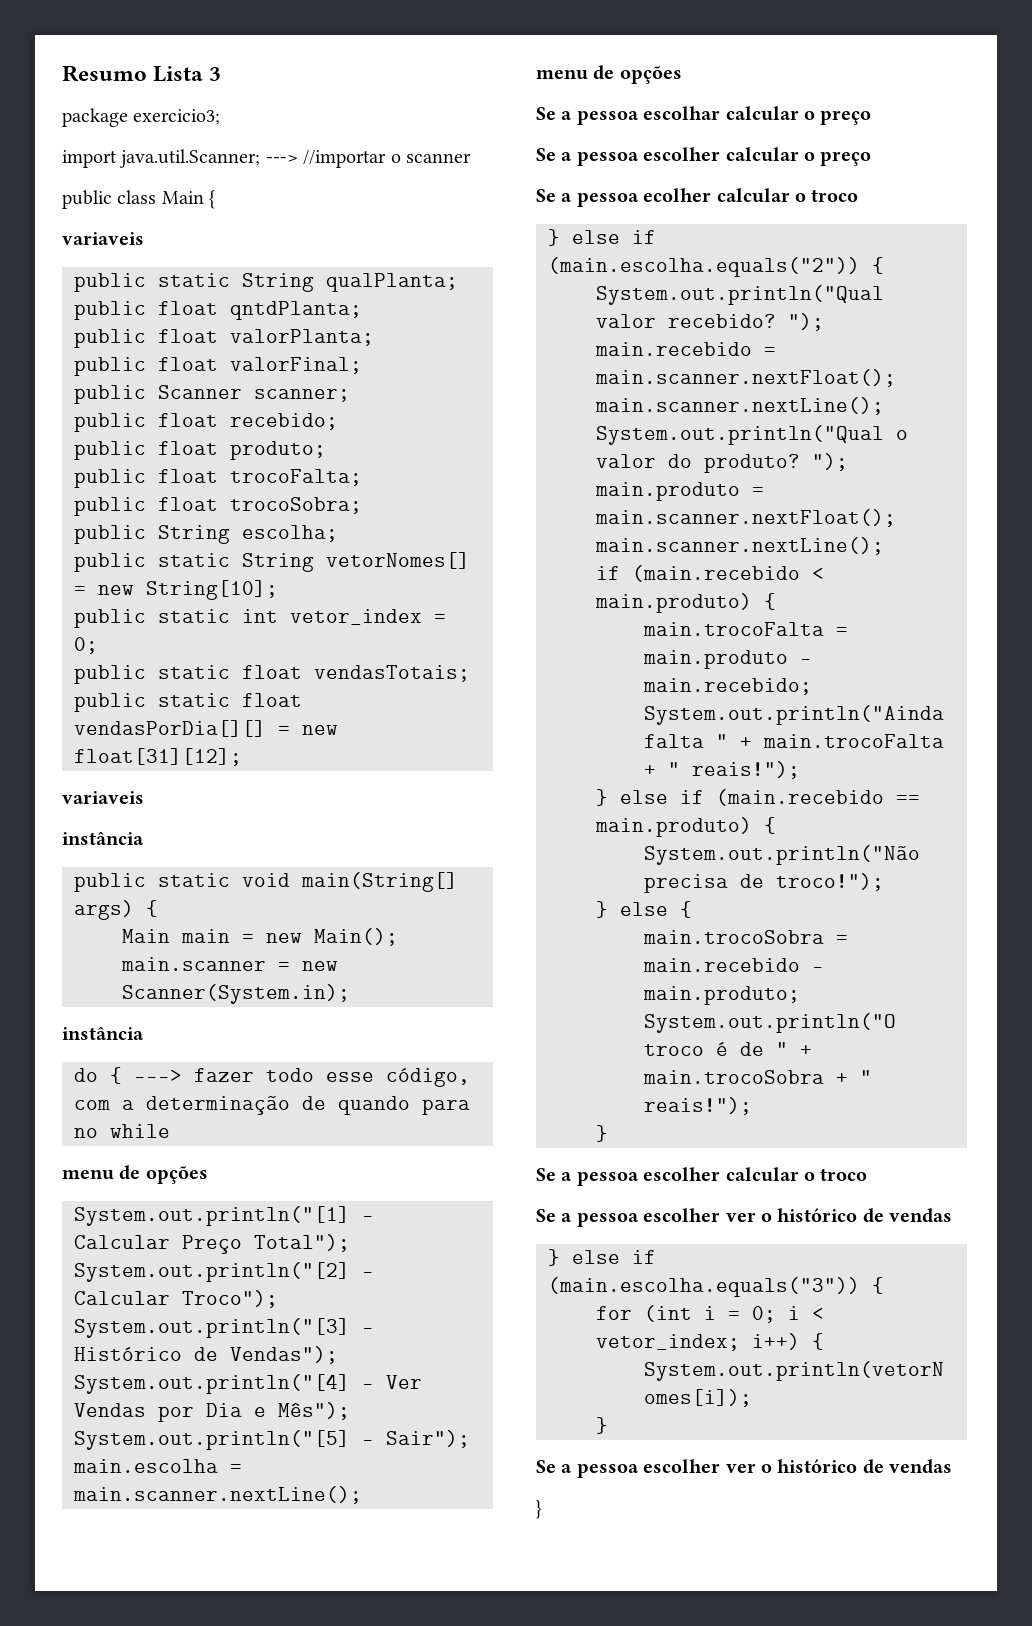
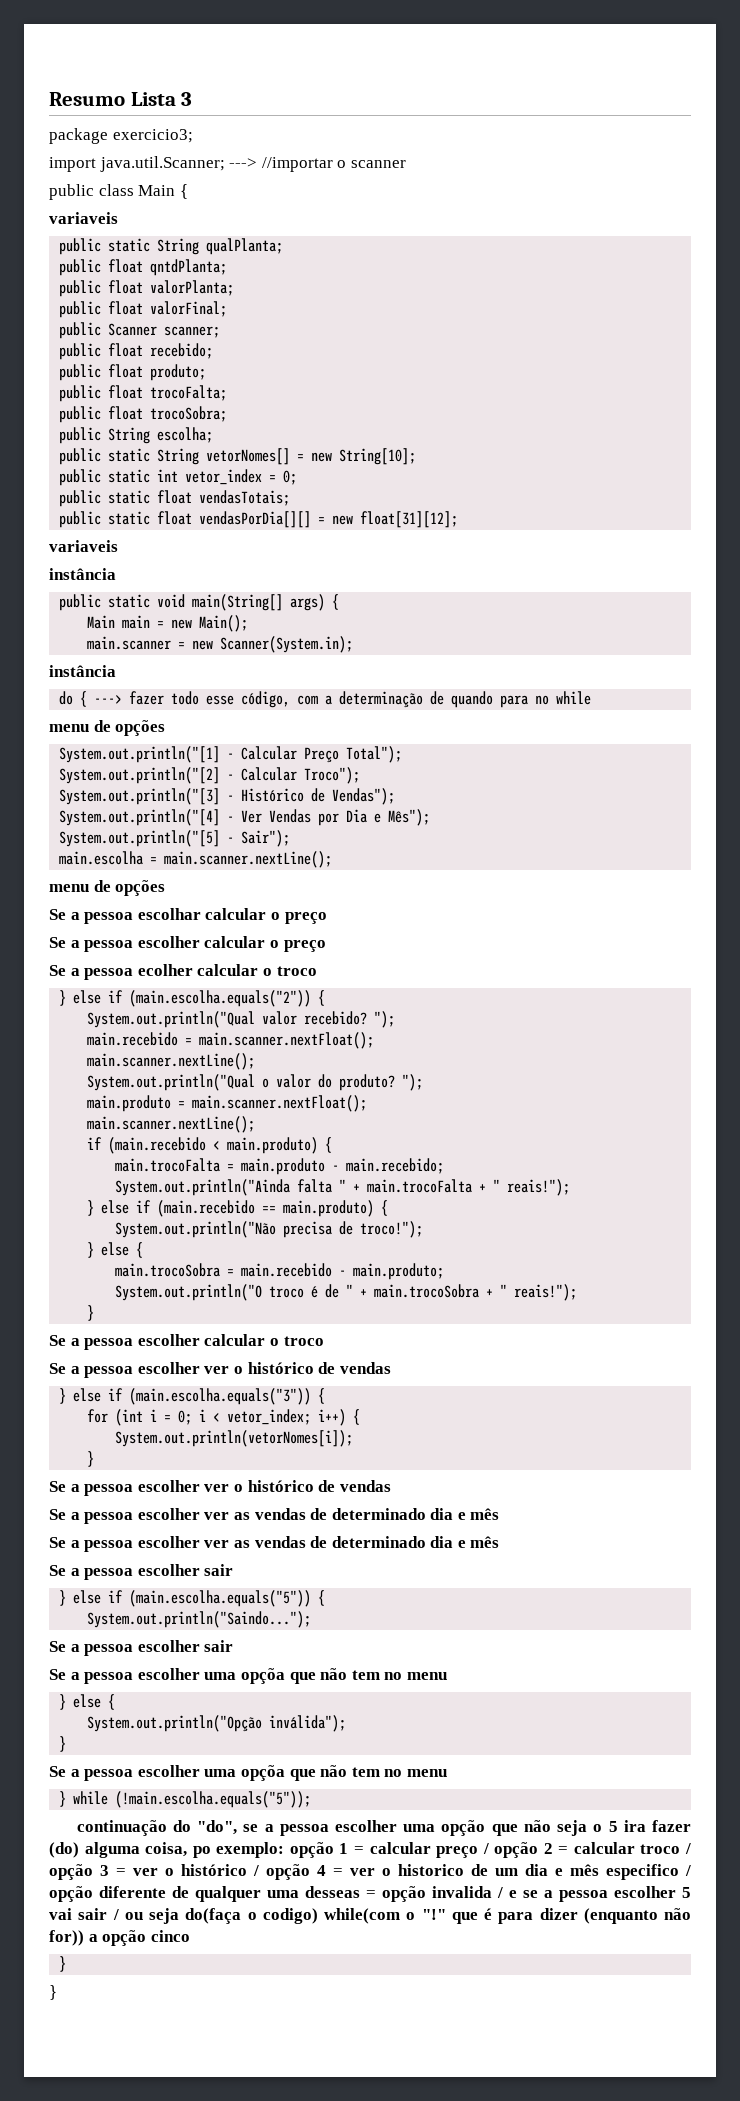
(953, 1466) none -> [49,1508,500,1524] [49,1536,500,1552] [49,1564,234,1580] [59,1590,326,1607] [87,1611,312,1628] [49,1640,234,1656] [49,1668,447,1684] [59,1694,116,1710] [87,1715,347,1732] [59,1736,67,1752] [49,1765,447,1781] [59,1791,312,1808] [76,1820,691,1836] [49,1842,691,1858] [49,1864,691,1880] [49,1886,691,1902] [49,1908,691,1924] [49,1930,190,1946] [59,1956,67,1972] // Se a pessoa escolher ver as vendas de determinado dia e mês // Se a pessoa escolher ver as vendas de determinado dia e mês // Se a pessoa escolher sair // } else if (main.escolha.equals("5")) { // System.out.println("Saindo..."); // Se a pessoa escolher sair // Se a pessoa escolher uma opçõa que não tem no menu // } else { // System.out.println("Opção inválida"); // } // Se a pessoa escolher uma opçõa que não tem no menu // } while (!main.escolha.equals("5")); // continuação do "do", se a pessoa escolher uma opção que não seja o 5 ira fazer (do) alguma coisa, po exemplo: opção 1 = calcular preço / opção 2 = calcular troco / opção 3 = ver o histórico / opção 4 = ver o historico de um dia e mês especifico / opção diferente de qualquer uma desseas = opção invalida / e se a pessoa escolher 5 vai sair / ou seja do(faça o codigo) while(com o "!" que é para dizer (enquanto não for)) a opção cinco // }

